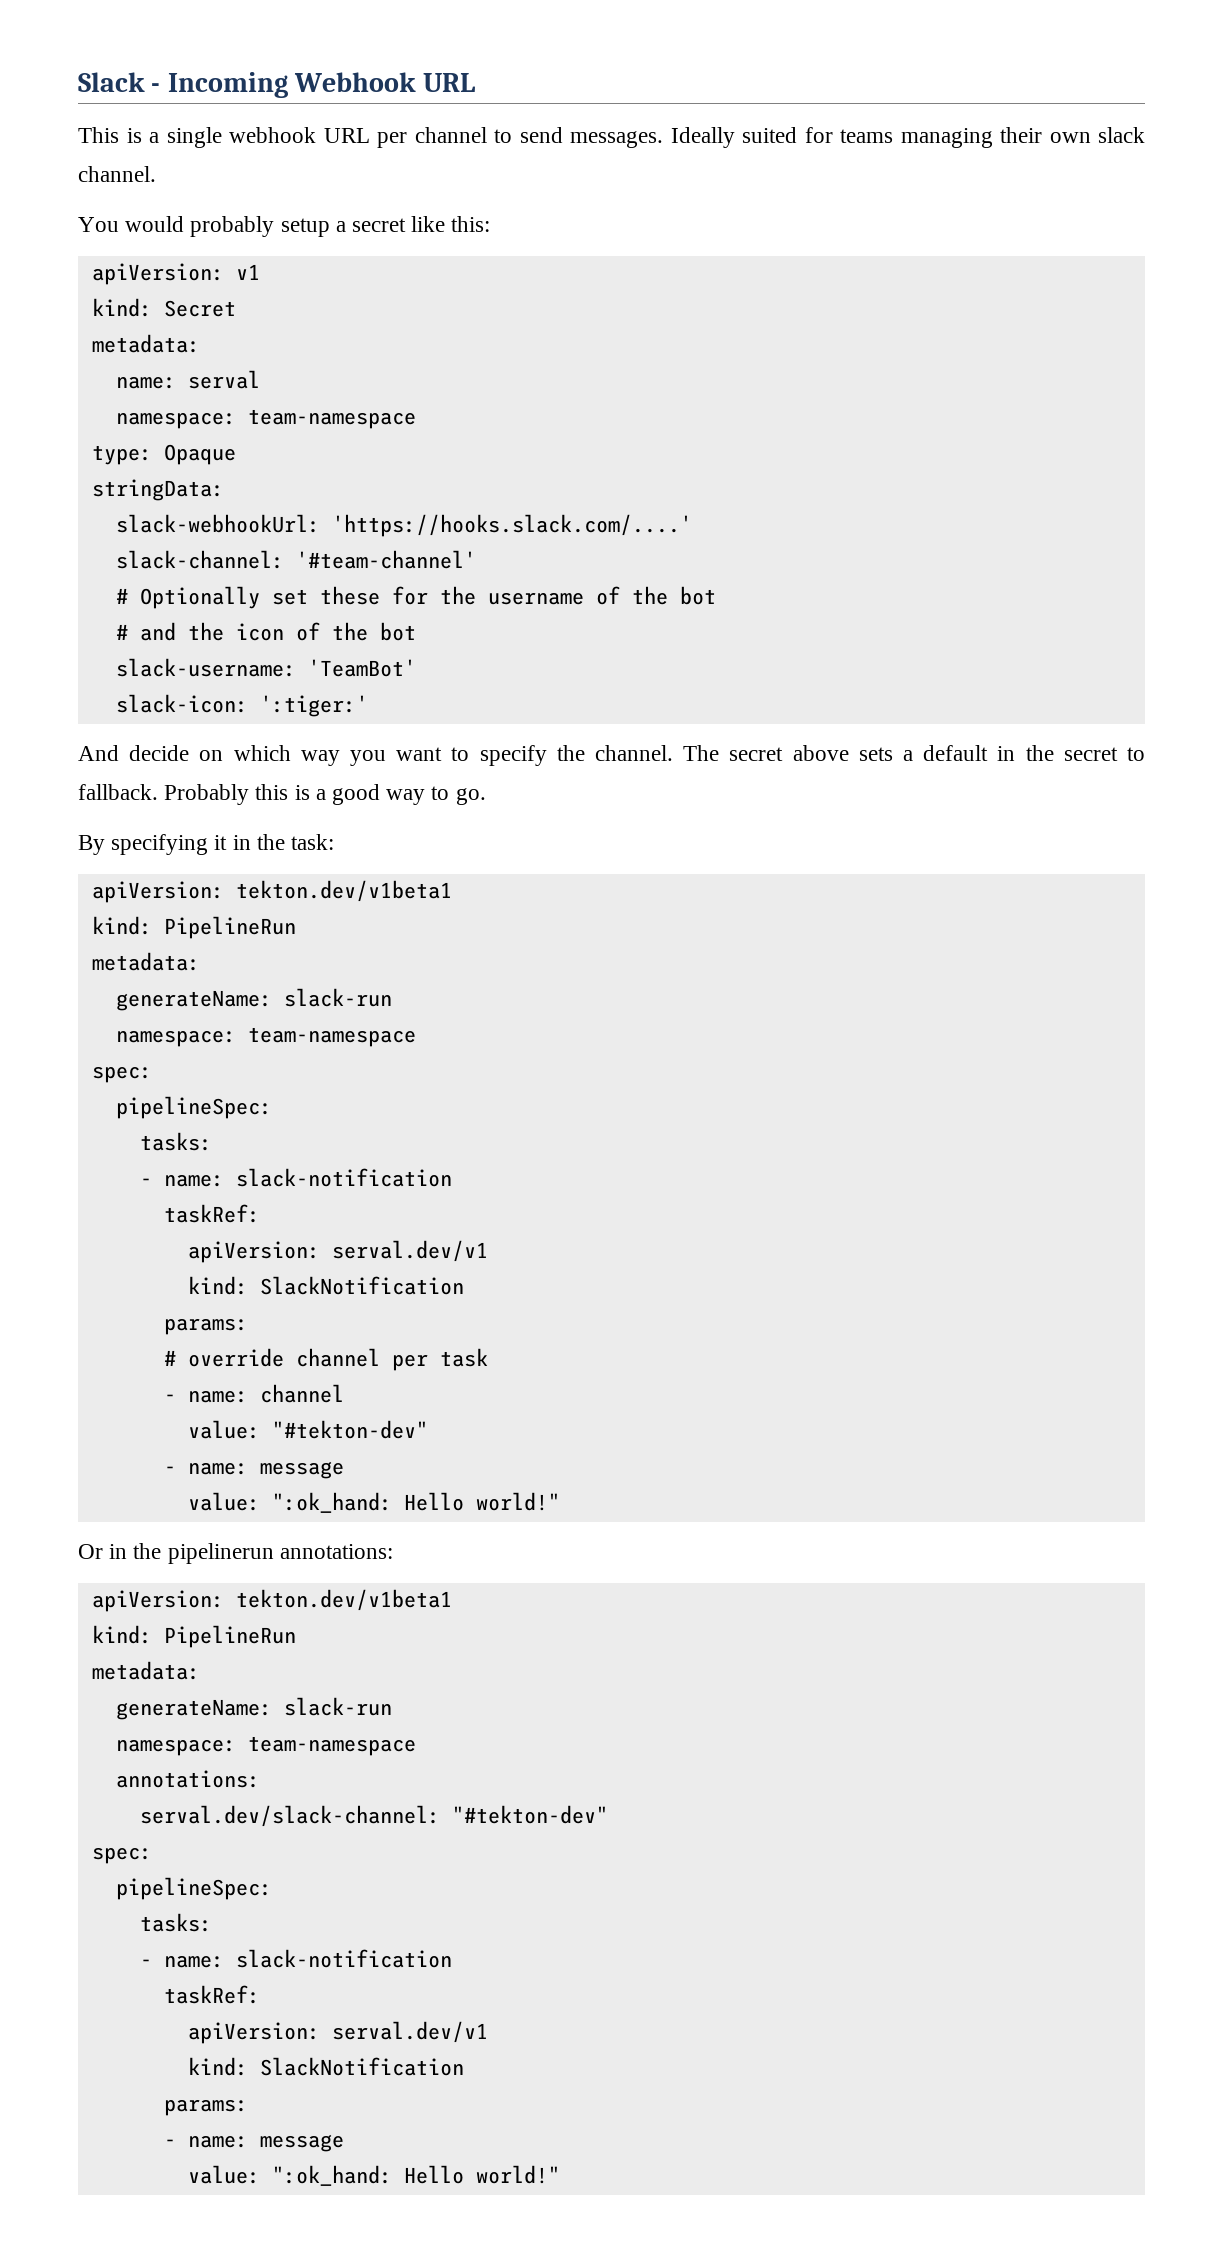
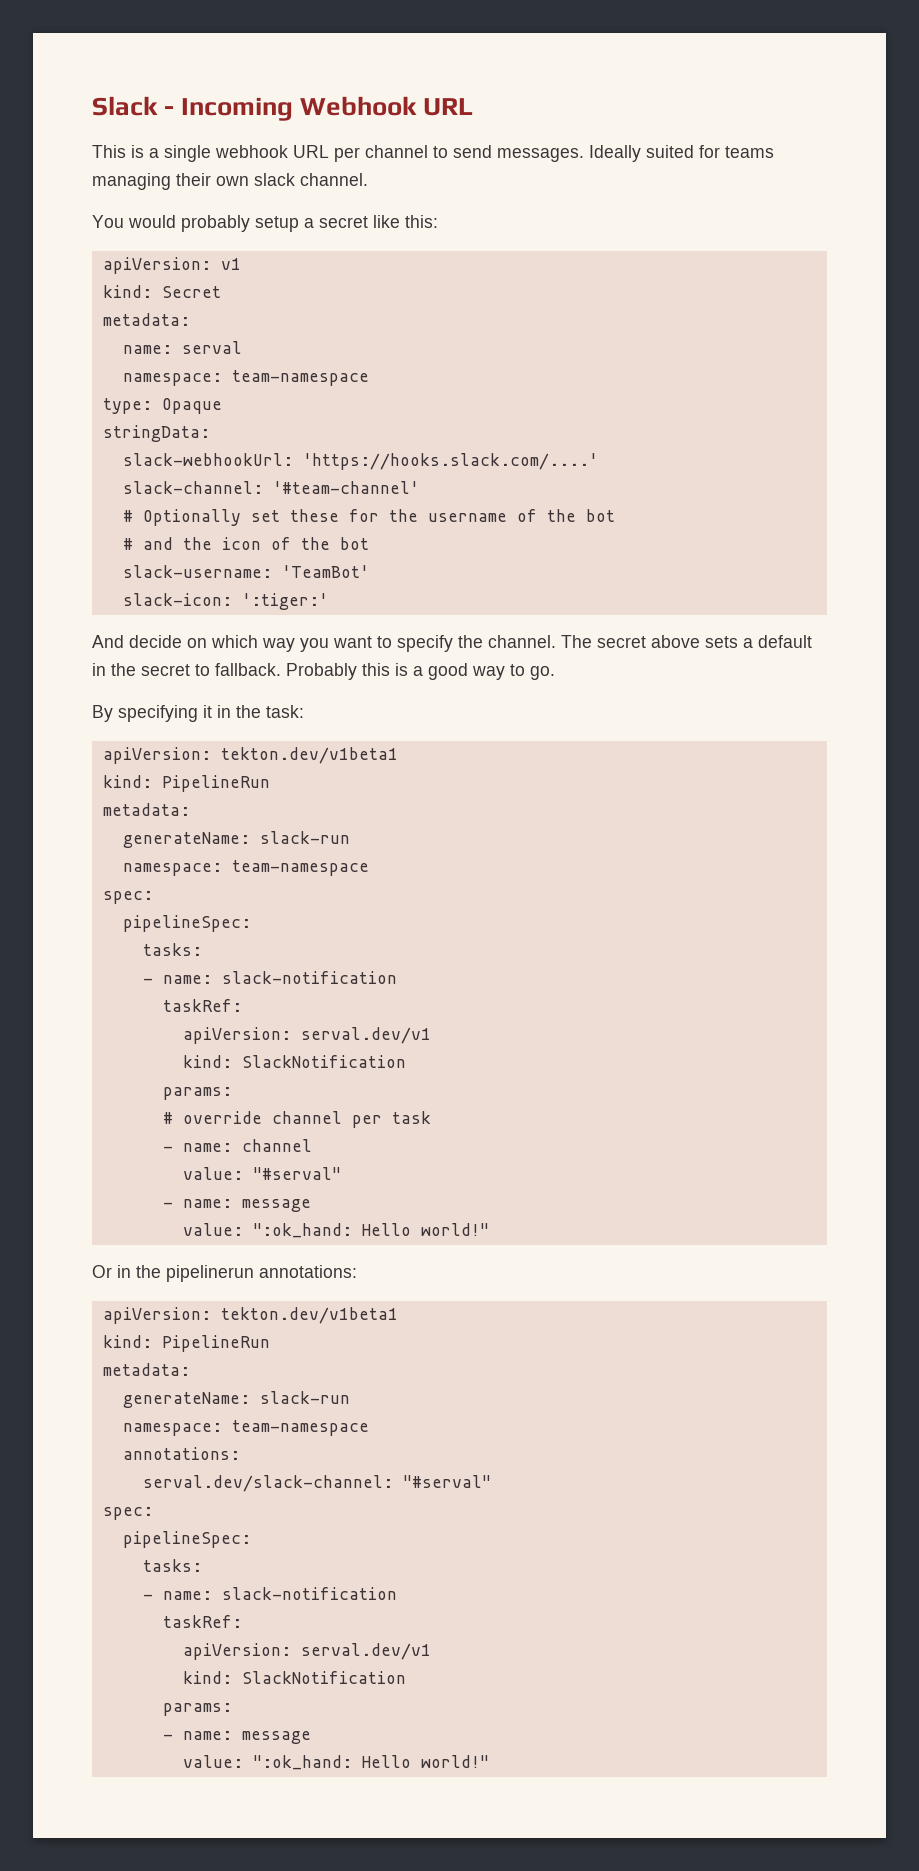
[271,1420,428,1439] "#tekton-dev" -> [252,1167,341,1180] "#serval"
[451,1805,608,1824] "#tekton-dev" -> [402,1475,491,1488] "#serval"

